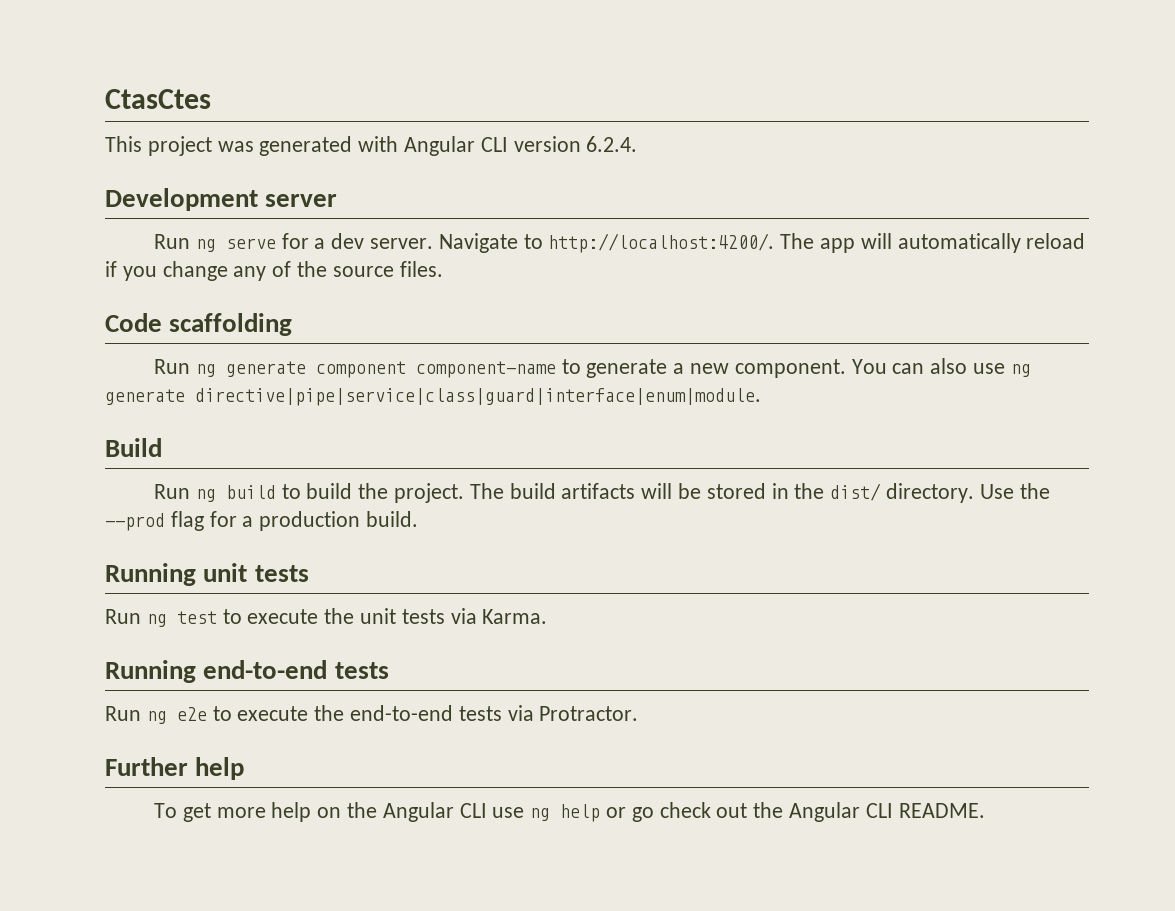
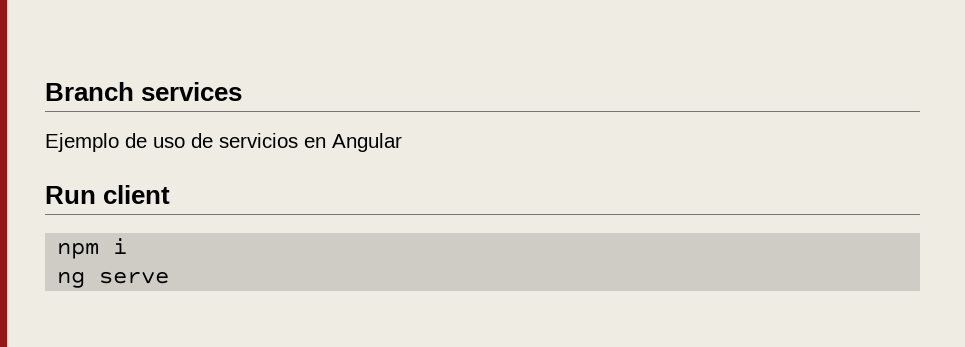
[105,89,211,109] [105,136,638,156] [105,188,338,211] [154,233,1086,253] [105,261,443,281] [105,313,293,336] [154,358,1031,378] [105,388,761,406] [105,438,162,457] [154,483,1050,503] [105,511,419,531] [105,563,309,586] [105,608,548,627] [105,660,389,683] [105,705,639,724] [105,757,245,780] [154,802,985,822] CtasCtes // This project was generated with Angular CLI version 6.2.4. // Development server // Run ng serve for a dev server. Navigate to http://localhost:4200/. The app will automatically reload if you change any of the source files. // Code scaffolding // Run ng generate component component-name to generate a new component. You can also use ng generate directive|pipe|service|class|guard|interface|enum|module. // Build // Run ng build to build the project. The build artifacts will be stored in the dist/ directory. Use the --prod flag for a production build. // Running unit tests // Run ng test to execute the unit tests via Karma. // Running end-to-end tests // Run ng e2e to execute the end-to-end tests via Protractor. // Further help // To get more help on the Angular CLI use ng help or go check out the Angular CLI README. -> [45,82,243,101] [45,133,402,152] [45,185,171,204] [57,238,128,259] [57,271,170,288] Branch services // Ejemplo de uso de servicios en Angular // Run client // npm i // ng serve

